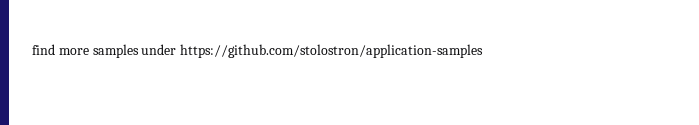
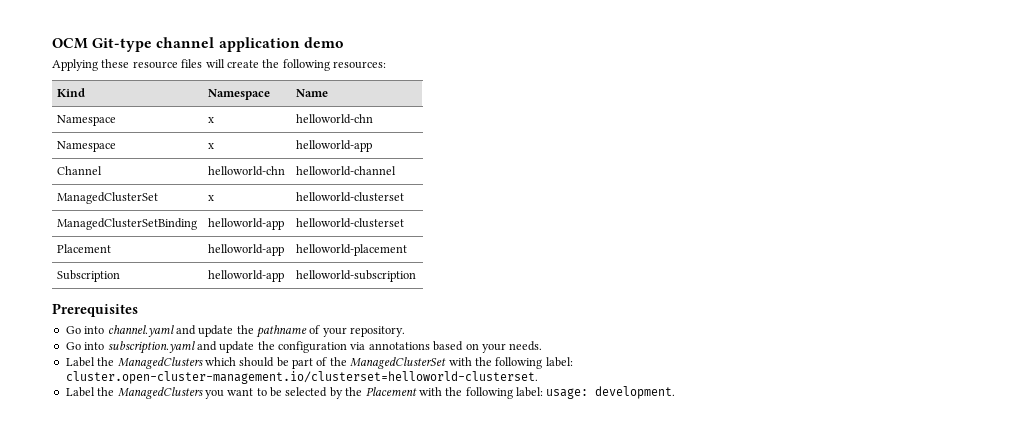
[32,44,484,58] find more samples under https://github.com/stolostron/application-samples -> [52,37,344,52] [52,59,386,71] [57,88,86,97] [208,89,271,100] [296,89,329,97] [57,115,117,126] [208,117,215,123] [296,114,374,124] [57,141,117,152] [208,143,215,149] [296,140,373,152] [57,166,103,175] [208,166,286,176] [296,166,397,176] [57,192,159,204] [208,195,215,201] [296,192,405,202] [57,218,198,230] [208,218,285,230] [296,218,405,228] [57,244,112,253] [208,244,285,256] [296,244,408,256] [57,270,121,282] [208,270,285,282] [296,270,417,282] [52,303,138,317] [65,325,406,338] [65,341,543,354] [65,357,573,369] [65,371,538,384] [65,386,676,399] OCM Git-type channel application demo // Applying these resource files will create the following resources: // Kind | Namespace | Name // Namespace | x | helloworld-chn // Namespace | x | helloworld-app // Channel | helloworld-chn | helloworld-channel // ManagedClusterSet | x | helloworld-clusterset // ManagedClusterSetBinding | helloworld-app | helloworld-clusterset // Placement | helloworld-app | helloworld-placement // Subscription | helloworld-app | helloworld-subscription // Prerequisites // Go into channel.yaml and update the pathname of your repository. // Go into subscription.yaml and update the configuration via annotations based on your needs. // Label the ManagedClusters which should be part of the ManagedClusterSet with the following label: cluster.open-cluster-management.io/clusterset=helloworld-clusterset. // Label the ManagedClusters you want to be selected by the Placement with the following label: usage: development.

